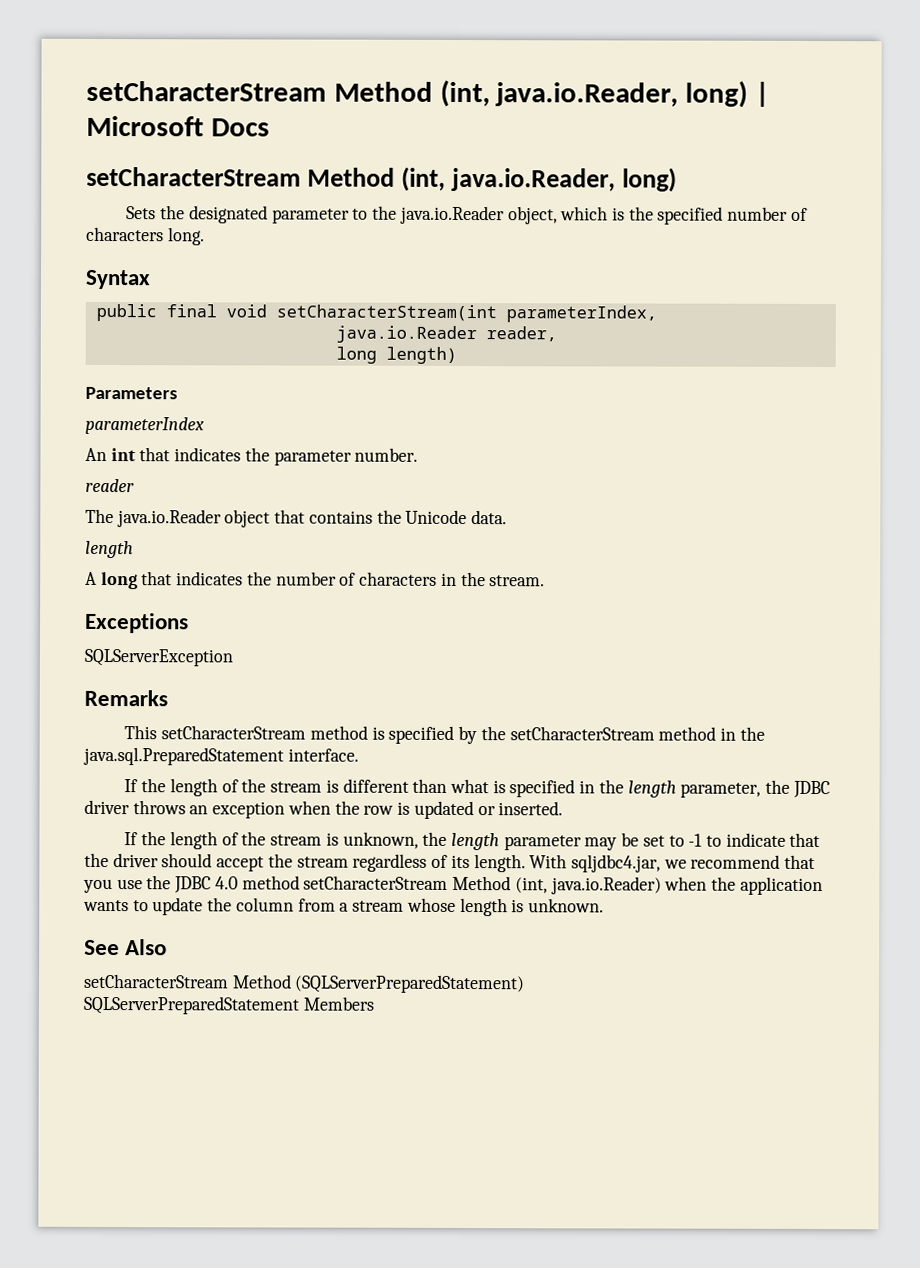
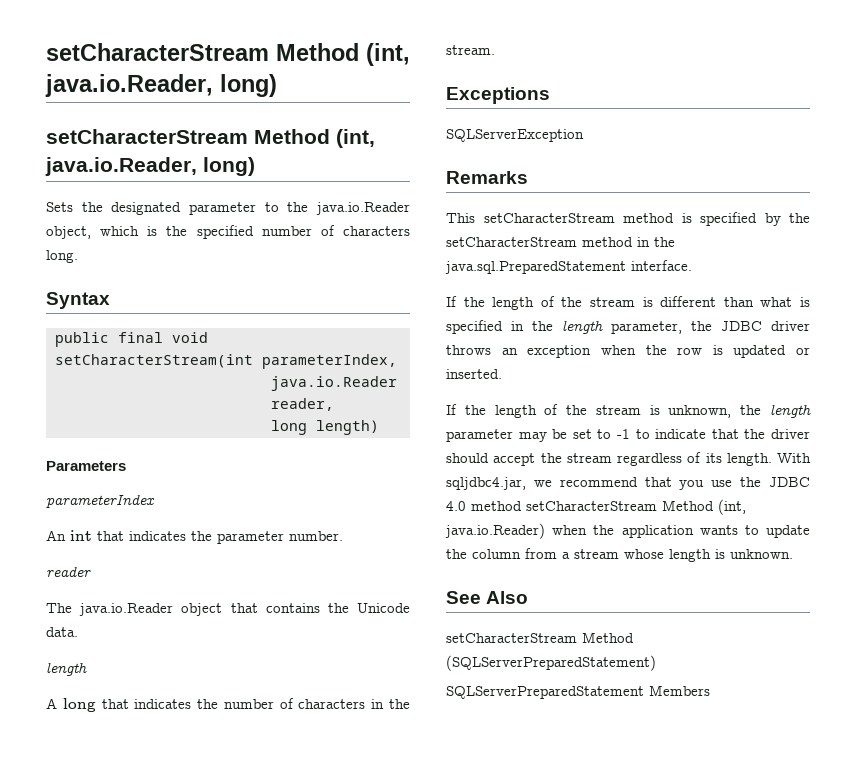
[86,79,771,108] [86,115,270,137] setCharacterStream Method (int, java.io.Reader, long) | Microsoft Docs -> [46,43,410,66] [45,74,277,97] setCharacterStream Method (int, java.io.Reader, long)

